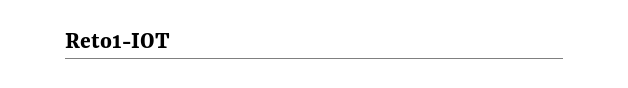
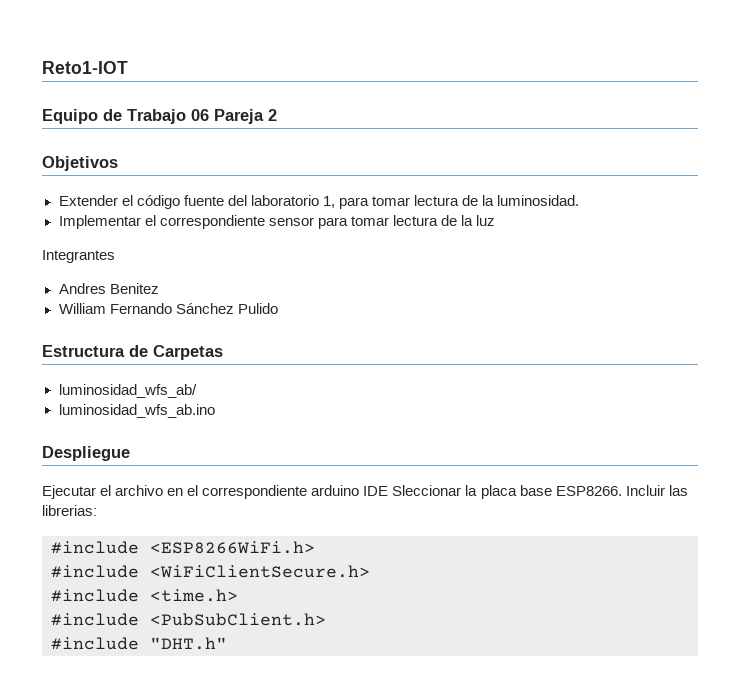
(170, 40) none -> [42,109,277,124] [42,156,118,171] [58,195,580,209] [58,215,495,229] [42,250,115,263] [58,283,159,294] [58,303,278,314] [42,345,223,360] [58,384,197,398] [58,404,215,418] [42,446,130,461] [42,485,688,499] [42,505,97,516] [51,541,315,554] [51,565,370,578] [51,589,238,602] [51,613,326,626] [51,637,227,650] // Equipo de Trabajo 06 Pareja 2 // Objetivos // Extender el código fuente del laboratorio 1, para tomar lectura de la luminosidad. // Implementar el correspondiente sensor para tomar lectura de la luz // Integrantes // Andres Benitez // William Fernando Sánchez Pulido // Estructura de Carpetas // luminosidad_wfs_ab/ // luminosidad_wfs_ab.ino // Despliegue // Ejecutar el archivo en el correspondiente arduino IDE Sleccionar la placa base ESP8266. Incluir las librerias: // #include <ESP8266WiFi.h> // #include <WiFiClientSecure.h> // #include <time.h> // #include <PubSubClient.h> // #include "DHT.h"

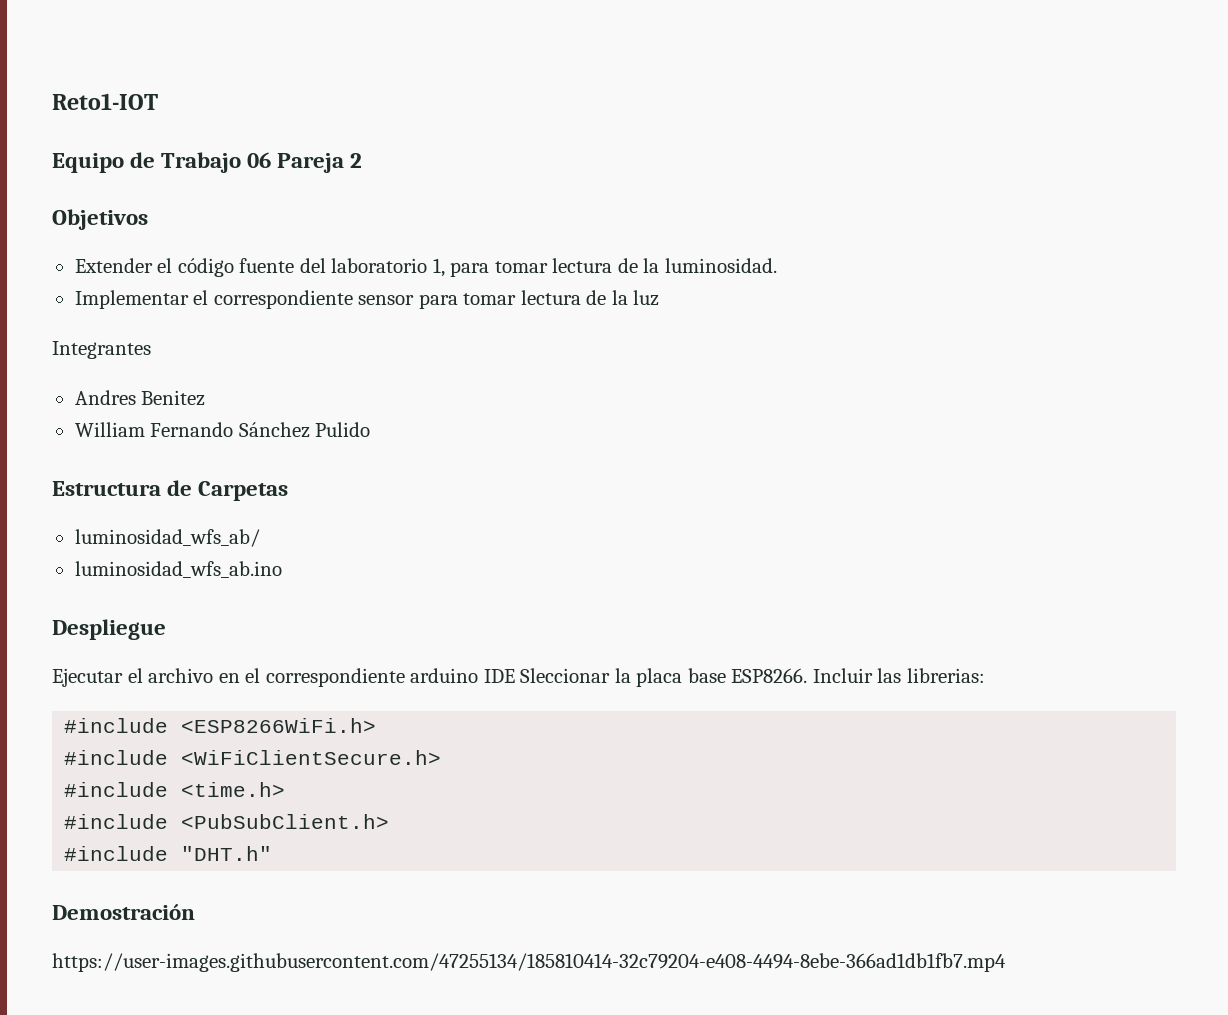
(227, 643) none -> [52,904,195,920] [52,953,1006,972] // Demostración // https://user-images.githubusercontent.com/47255134/185810414-32c79204-e408-4494-8ebe-366ad1db1fb7.mp4

